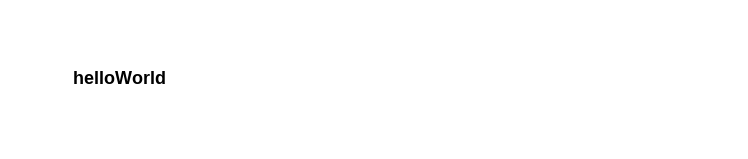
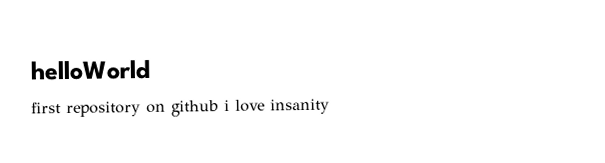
(166, 77) none -> [31,98,330,118] // first repository on github i love insanity

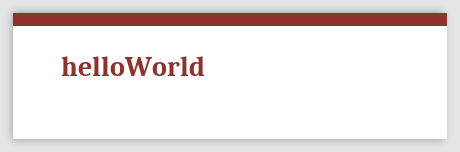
[31,98,330,118] // first repository on github i love insanity -> (205, 66) none

